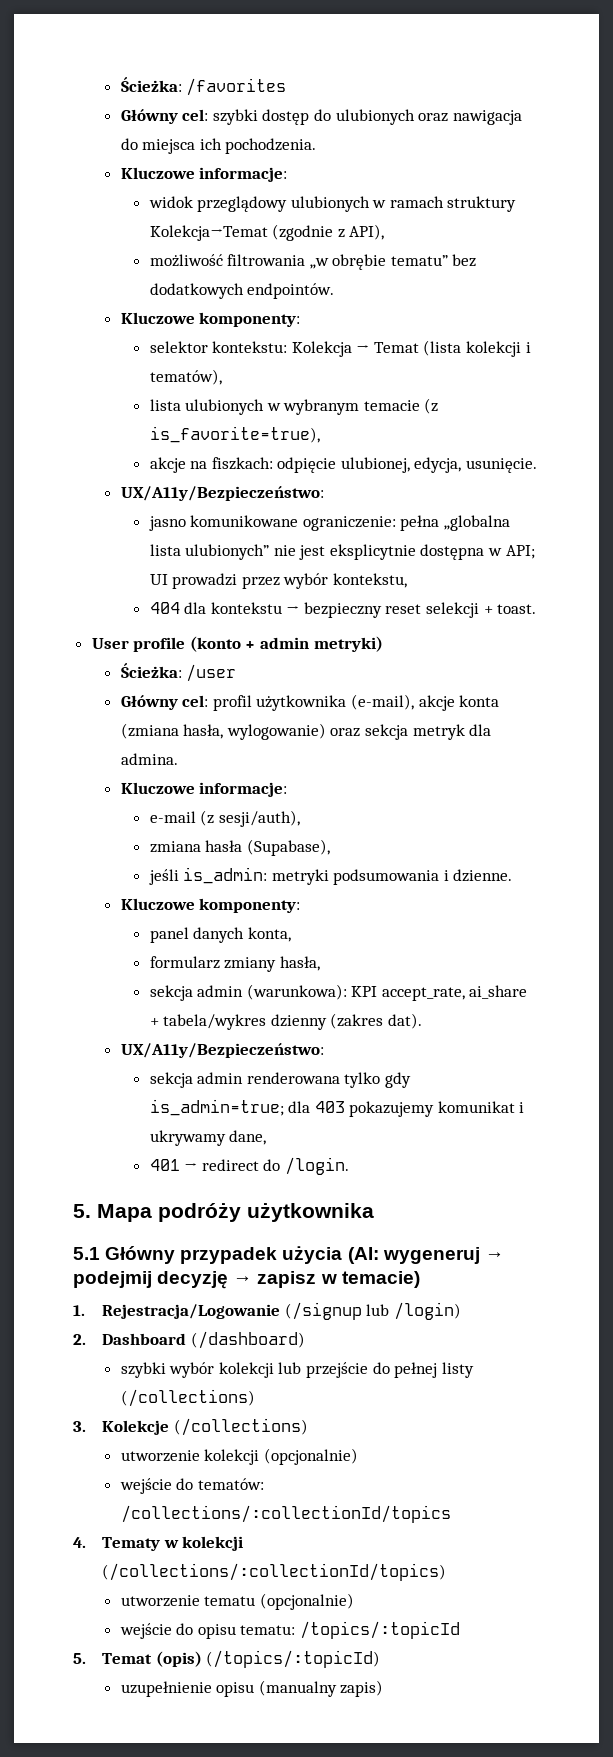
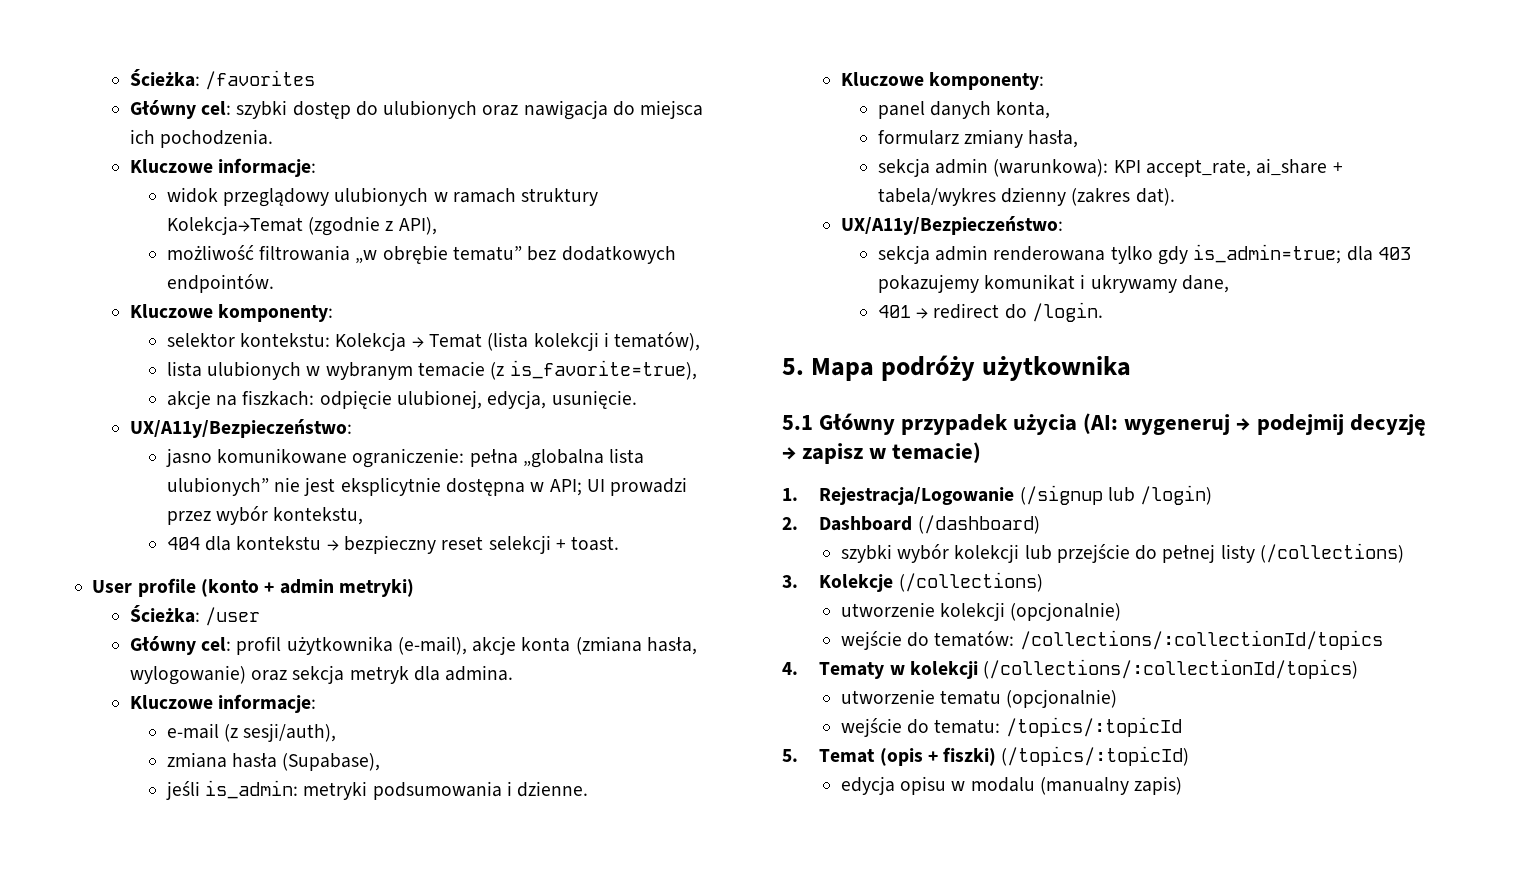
[197,1624,236,1639] opisu -> (929, 726) none
[155,1650,381,1668] [120,1681,255,1697] (opis) (/topics/:topicId) // uzupełnienie opisu -> [879,746,1190,766] [840,776,1035,795] (opis + fiszki) (/topics/:topicId) // edycja opisu w modalu

